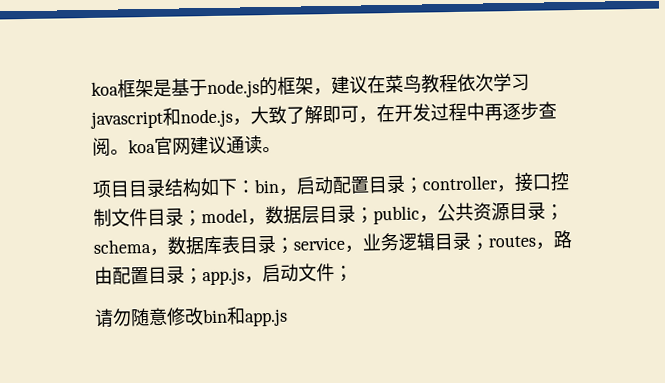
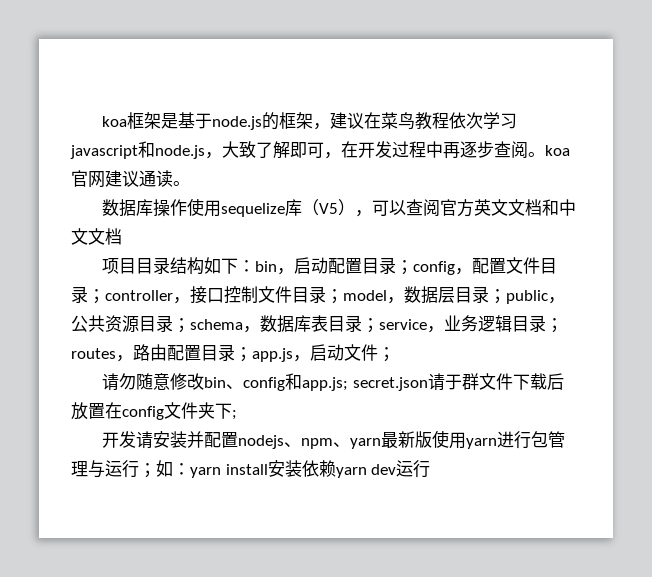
(281, 149) none -> [102,198,577,217] [71,228,122,245] // 数据库操作使用sequelize库（V5），可以查阅官方英文文档和中文文档
(424, 185) none -> [413,257,558,275] [71,286,105,304] config，配置文件目录；
[226,306,288,327] 和app.js -> [226,373,565,391] [71,402,237,420] [102,430,566,449] [71,460,431,478] 、config和app.js; secret.json请于群文件下载后放置在config文件夹下; // 开发请安装并配置nodejs、npm、yarn最新版使用yarn进行包管理与运行；如：yarn install安装依赖yarn dev运行

